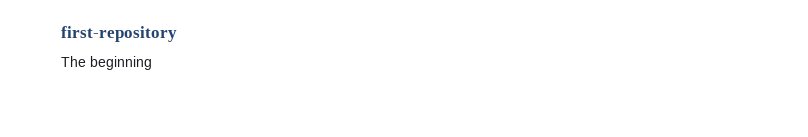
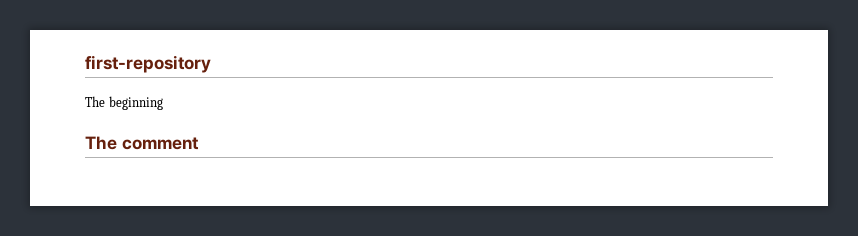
(152, 63) none -> [85,136,199,150] // The comment

